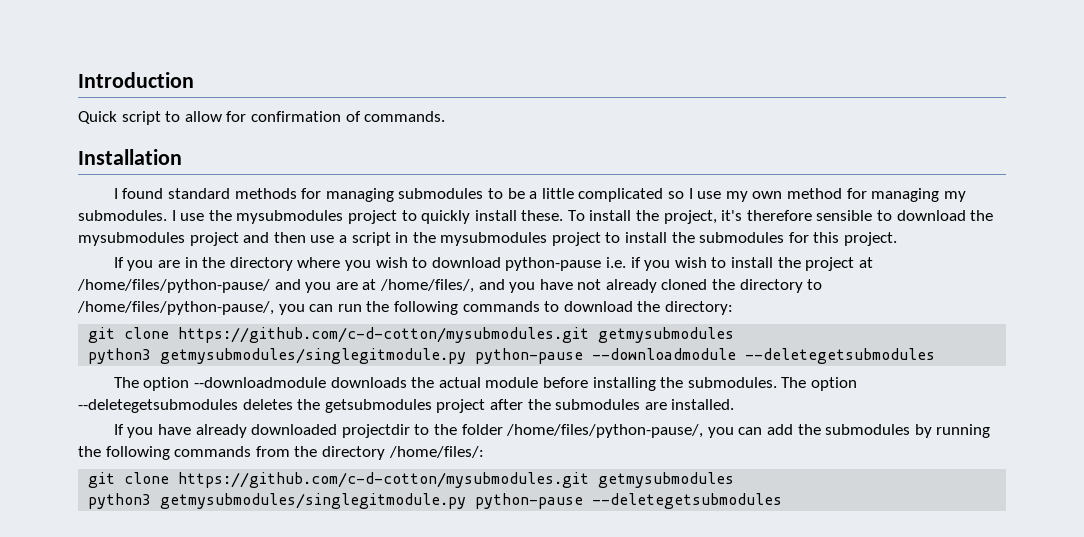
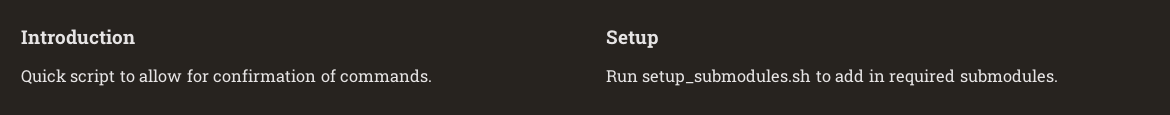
[78,149,182,165] [113,188,966,202] [78,210,994,224] [78,232,898,246] [113,257,873,271] [77,279,823,293] [77,301,733,315] [88,327,735,343] [88,348,936,364] [113,377,857,391] [78,399,735,413] [113,424,991,438] [78,446,484,460] [88,472,735,488] [88,493,783,509] Installation // I found standard methods for managing submodules to be a little complicated so I use my own method for managing my submodules. I use the mysubmodules project to quickly install these. To install the project, it's therefore sensible to download the mysubmodules project and then use a script in the mysubmodules project to install the submodules for this project. // If you are in the directory where you wish to download python-pause i.e. if you wish to install the project at /home/files/python-pause/ and you are at /home/files/, and you have not already cloned the directory to /home/files/python-pause/, you can run the following commands to download the directory: // git clone https://github.com/c-d-cotton/mysubmodules.git getmysubmodules // python3 getmysubmodules/singlegitmodule.py python-pause --downloadmodule --deletegetsubmodules // The option --downloadmodule downloads the actual module before installing the submodules. The option --deletegetsubmodules deletes the getsubmodules project after the submodules are installed. // If you have already downloaded projectdir to the folder /home/files/python-pause/, you can add the submodules by running the following commands from the directory /home/files/: // git clone https://github.com/c-d-cotton/mysubmodules.git getmysubmodules // python3 getmysubmodules/singlegitmodule.py python-pause --deletegetsubmodules -> [606,30,659,48] [606,69,1058,86] Setup // Run setup_submodules.sh to add in required submodules.

